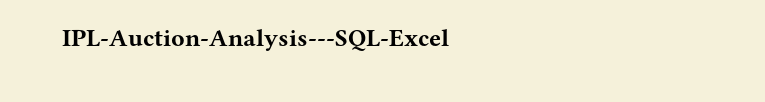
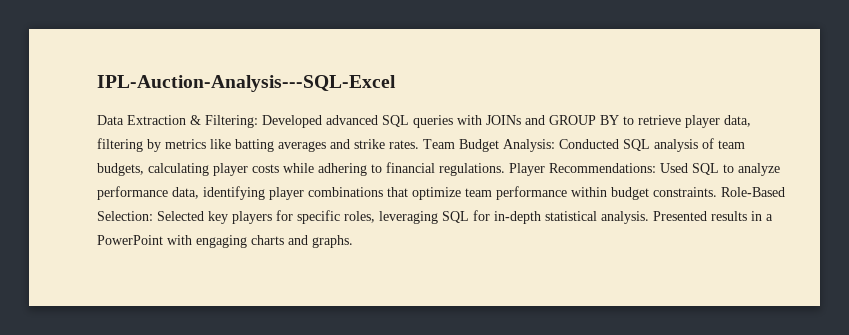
(449, 40) none -> [97,115,751,128] [97,138,745,152] [97,162,780,176] [97,186,785,200] [97,210,773,224] [97,235,353,248] // Data Extraction & Filtering: Developed advanced SQL queries with JOINs and GROUP BY to retrieve player data, filtering by metrics like batting averages and strike rates. Team Budget Analysis: Conducted SQL analysis of team budgets, calculating player costs while adhering to financial regulations. Player Recommendations: Used SQL to analyze performance data, identifying player combinations that optimize team performance within budget constraints. Role-Based Selection: Selected key players for specific roles, leveraging SQL for in-depth statistical analysis. Presented results in a PowerPoint with engaging charts and graphs.

